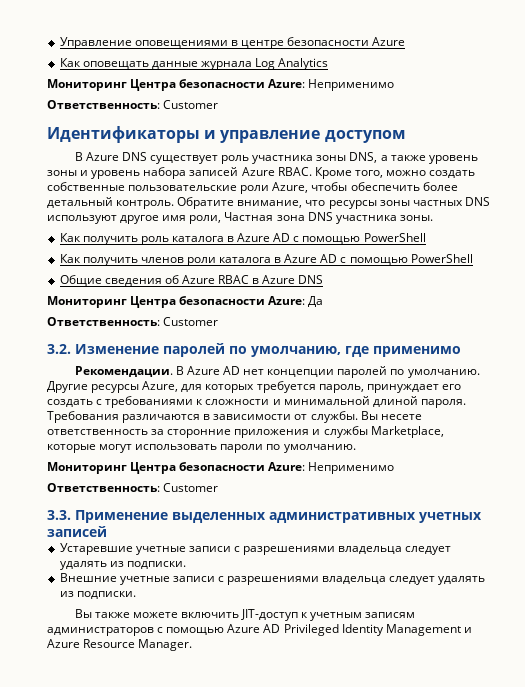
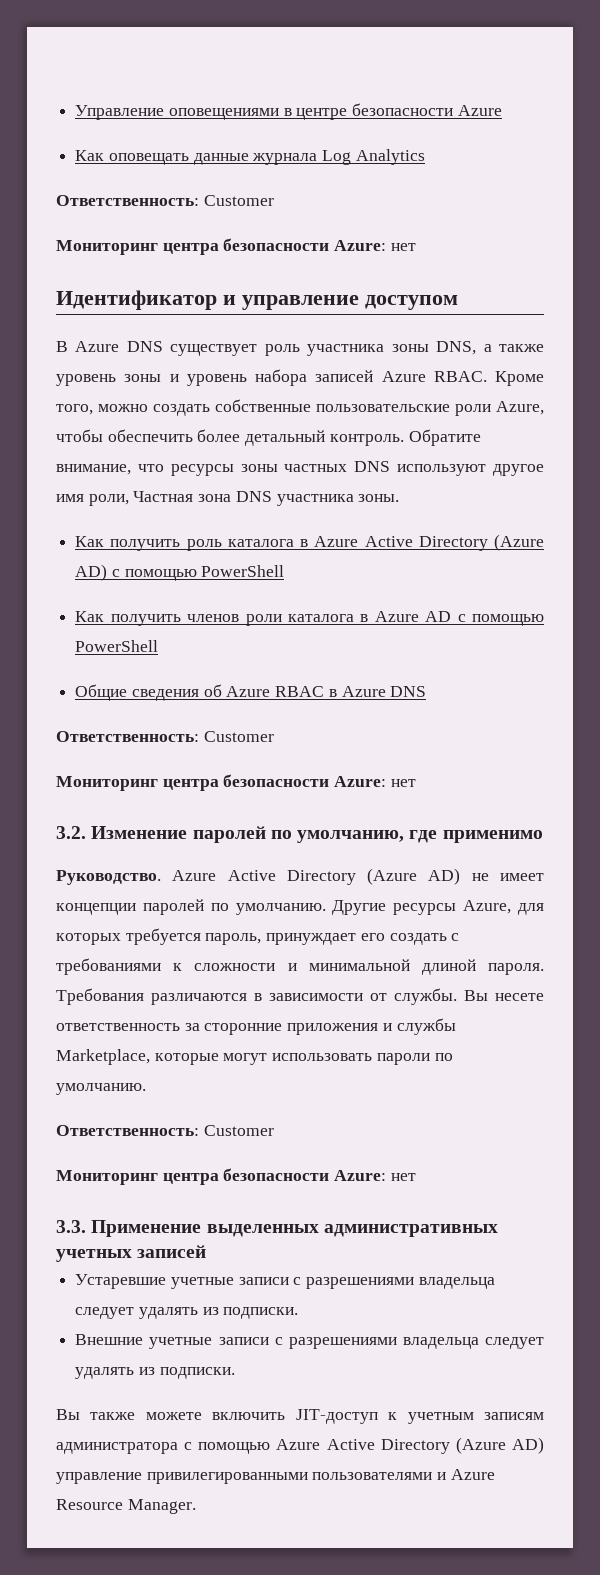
[47,79,395,91] [47,100,219,109] [47,126,200,143] Мониторинг Центра безопасности Azure: Неприменимо // Ответственность: Customer // Идентификаторы -> [56,195,274,206] [56,238,416,255] [56,290,217,310] Ответственность: Customer // Мониторинг центра безопасности Azure: нет // Идентификатор
[273,233,291,242] AD -> [364,534,544,551] [75,564,108,581] Active Directory (Azure AD)
[47,296,324,308] [47,317,219,326] // Мониторинг Центра безопасности Azure: Да // Ответственность: Customer -> [56,731,274,742] [56,774,416,791] // Ответственность: Customer // Мониторинг центра безопасности Azure: нет
[74,366,265,377] Рекомендации. В Azure AD нет -> [56,868,544,885] Руководство. Azure Active Directory (Azure AD) не имеет
[47,462,395,474] [47,483,219,492] // Мониторинг Центра безопасности Azure: Неприменимо // Ответственность: Customer -> [56,1125,274,1136] [56,1168,416,1185] // Ответственность: Customer // Мониторинг центра безопасности Azure: нет
[47,627,154,636] администраторов -> [56,1442,178,1454] администратора
[263,624,461,636] AD Privileged Identity Management -> [326,1437,545,1454] [56,1472,433,1484] Active Directory (Azure AD) управление привилегированными пользователями

